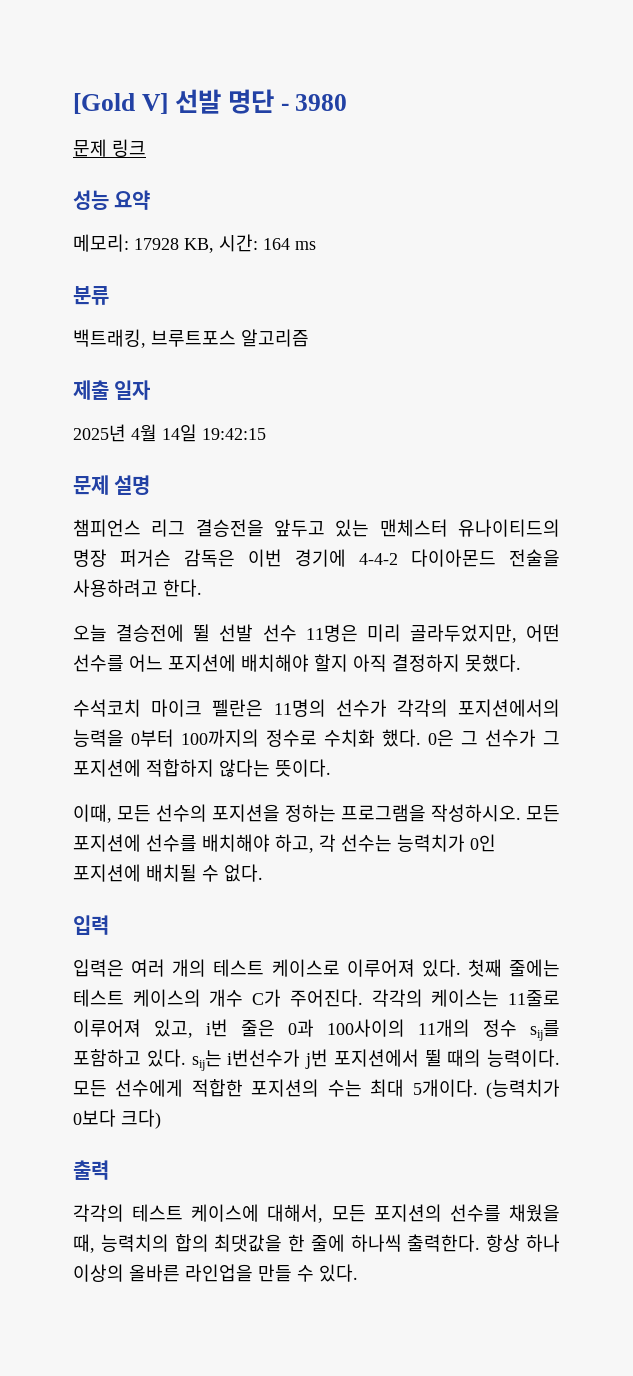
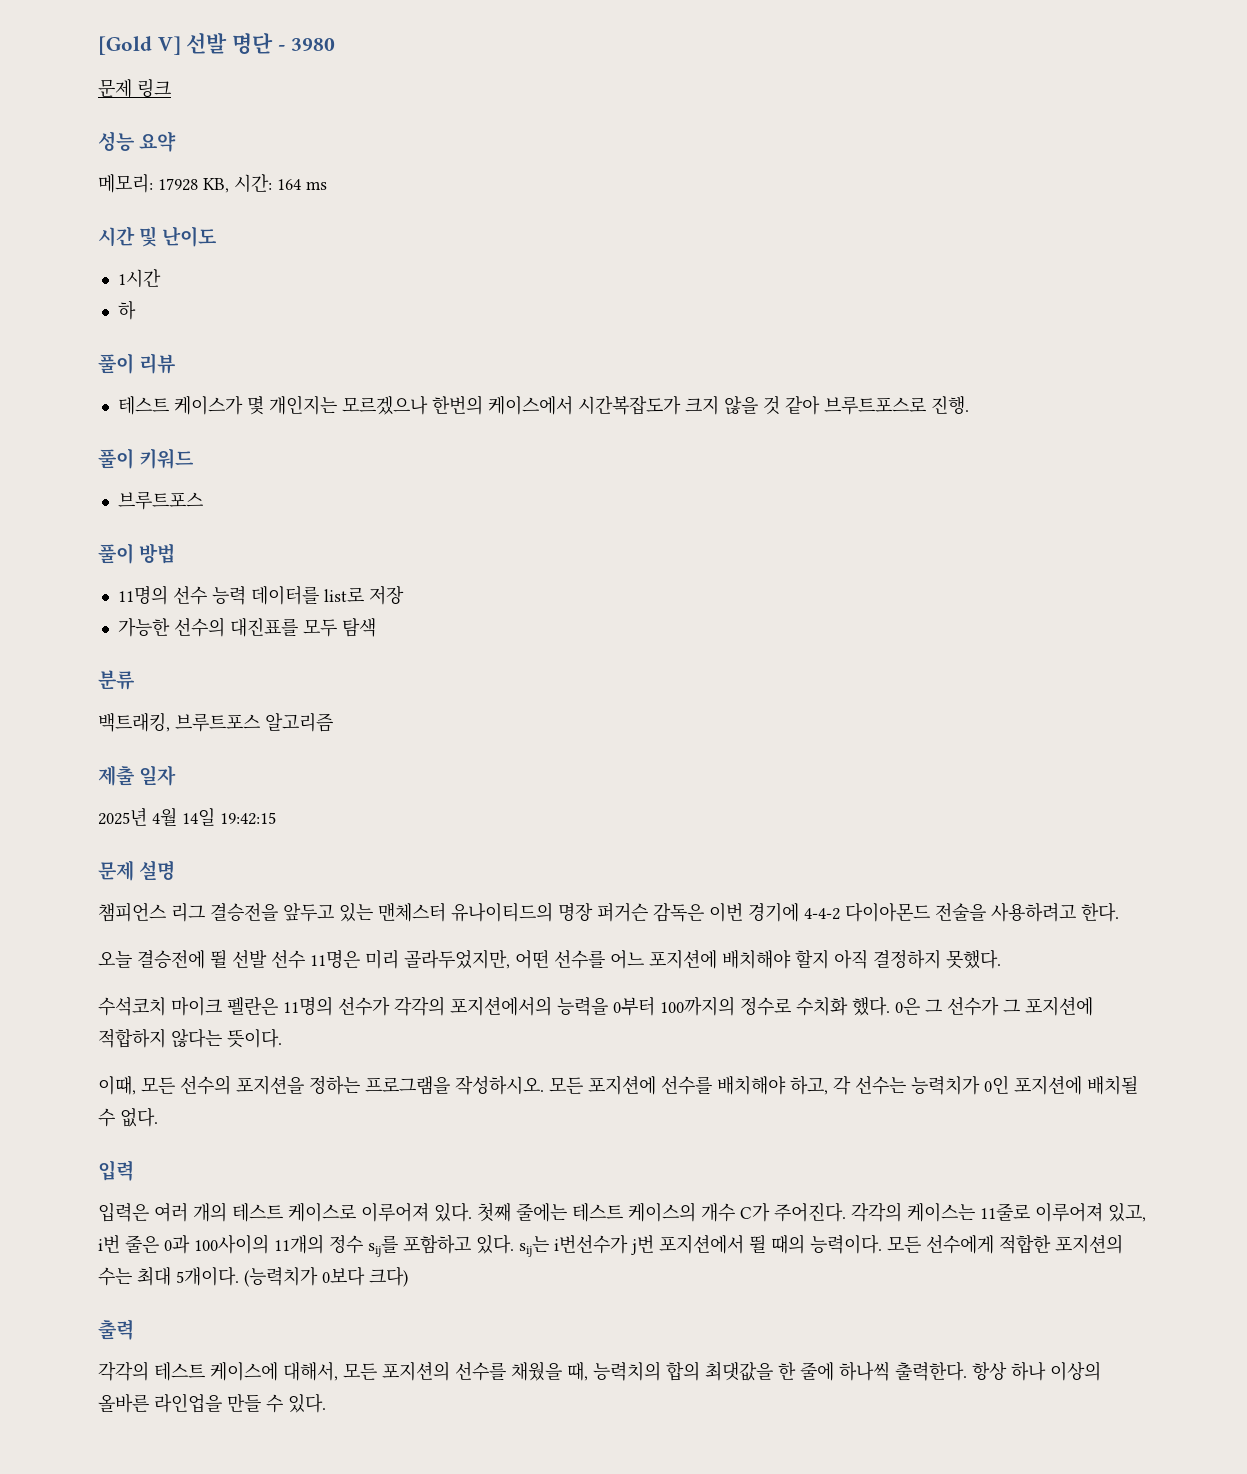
(316, 245) none -> [98,226,218,247] [117,269,161,287] [117,301,136,320] [98,353,177,374] [117,395,969,415] [98,448,195,469] [117,491,203,510] [98,543,176,564] [117,585,404,605] [117,617,376,637] // 시간 및 난이도 // 1시간 // 하 // 풀이 리뷰 // 테스트 케이스가 몇 개인지는 모르겠으나 한번의 케이스에서 시간복잡도가 크지 않을 것 같아 브루트포스로 진행. // 풀이 키워드 // 브루트포스 // 풀이 방법 // 11명의 선수 능력 데이터를 list로 저장 // 가능한 선수의 대진표를 모두 탐색

